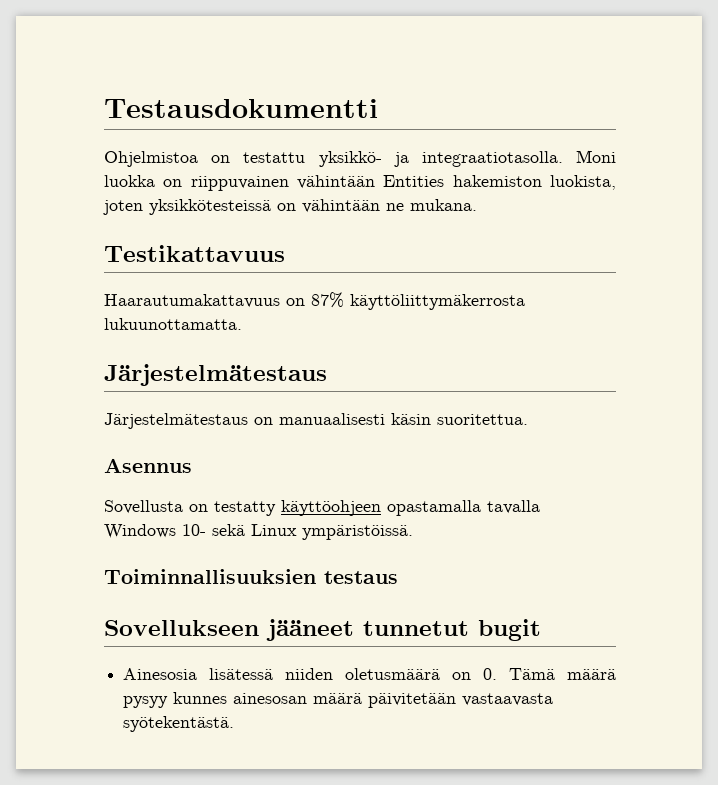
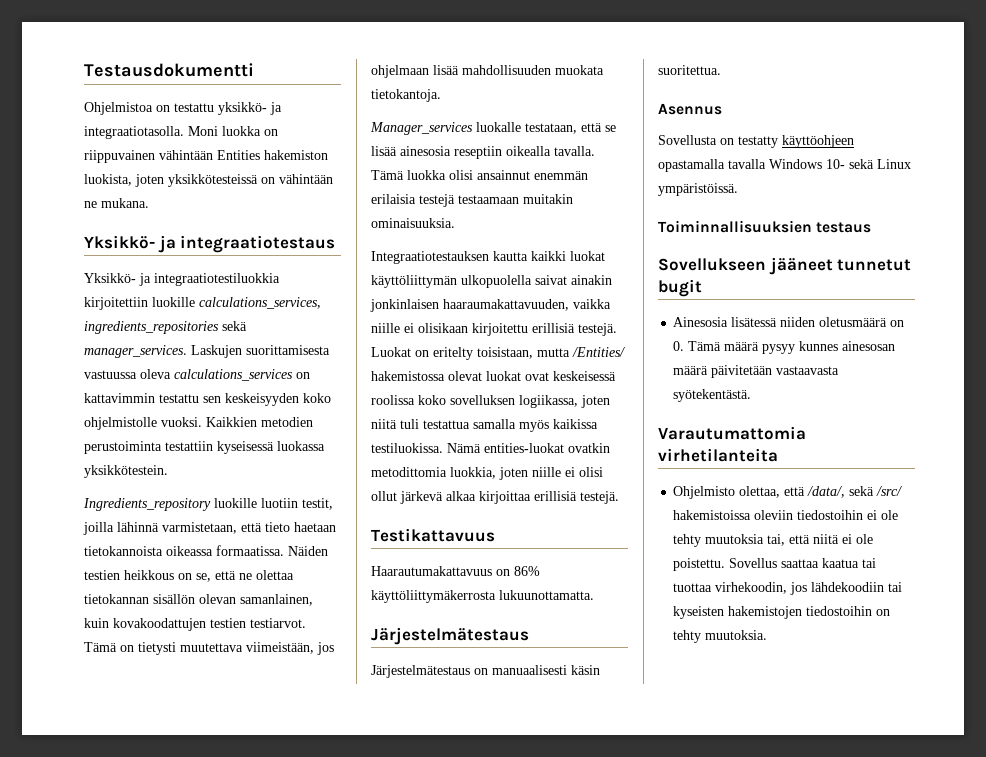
(477, 205) none -> [84,235,336,253] [84,273,280,286] [84,297,321,310] [84,321,247,334] [84,345,330,358] [84,369,310,381] [84,393,331,406] [84,417,313,430] [84,441,325,454] [84,465,168,478] [83,498,333,511] [83,522,336,535] [84,545,328,556] [84,570,294,582] [84,594,313,606] [84,618,306,631] [84,642,334,655] [371,65,604,78] [371,89,441,102] [370,122,616,135] [371,146,595,159] [371,170,588,180] [371,194,573,207] [371,218,455,228] [371,251,605,264] [371,275,612,288] [370,299,611,312] [371,323,617,336] [371,347,625,360] [371,371,616,381] [371,395,610,408] [371,419,598,432] [371,443,610,453] [371,467,603,480] [371,491,619,504] // Yksikkö- ja integraatiotestaus // Yksikkö- ja integraatiotestiluokkia kirjoitettiin luokille calculations_services, ingredients_repositories sekä manager_services. Laskujen suorittamisesta vastuussa oleva calculations_services on kattavimmin testattu sen keskeisyyden koko ohjelmistolle vuoksi. Kaikkien metodien perustoiminta testattiin kyseisessä luokassa yksikkötestein. // Ingredients_repository luokille luotiin testit, joilla lähinnä varmistetaan, että tieto haetaan tietokannoista oikeassa formaatissa. Näiden testien heikkous on se, että ne olettaa tietokannan sisällön olevan samanlainen, kuin kovakoodattujen testien testiarvot. Tämä on tietysti muutettava viimeistään, jos ohjelmaan lisää mahdollisuuden muokata tietokantoja. // Manager_services luokalle testataan, että se lisää ainesosia reseptiin oikealla tavalla. Tämä luokka olisi ansainnut enemmän erilaisia testejä testaamaan muitakin ominaisuuksia. // Integraatiotestauksen kautta kaikki luokat käyttöliittymän ulkopuolella saivat ainakin jonkinlaisen haaraumakattavuuden, vaikka niille ei olisikaan kirjoitettu erillisiä testejä. Luokat on eritelty toisistaan, mutta /Entities/ hakemistossa olevat luokat ovat keskeisessä roolissa koko sovelluksen logiikassa, joten niitä tuli testattua samalla myös kaikissa testiluokissa. Nämä entities-luokat ovatkin metodittomia luokkia, joten niille ei olisi ollut järkevä alkaa kirjoittaa erillisiä testejä.
[311,292,344,308] 87% -> [514,566,540,576] 86%
(235, 724) none -> [658,426,806,440] [658,448,778,462] [673,486,903,499] [673,510,899,520] [673,534,874,547] [673,558,877,571] [673,582,903,595] [673,606,891,619] [673,630,768,643] // Varautumattomia virhetilanteita // Ohjelmisto olettaa, että /data/, sekä /src/ hakemistoissa oleviin tiedostoihin ei ole tehty muutoksia tai, että niitä ei ole poistettu. Sovellus saattaa kaatua tai tuottaa virhekoodin, jos lähdekoodiin tai kyseisten hakemistojen tiedostoihin on tehty muutoksia.

